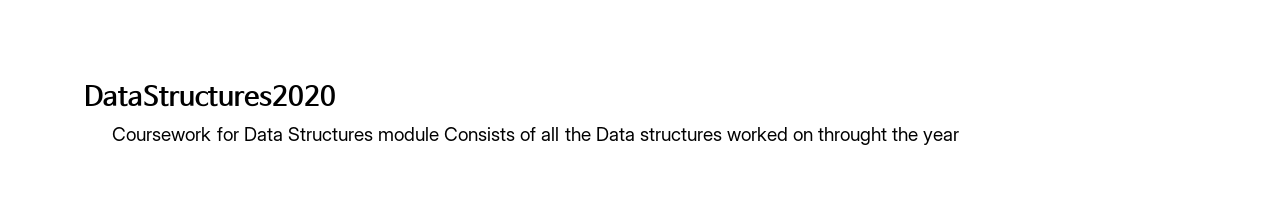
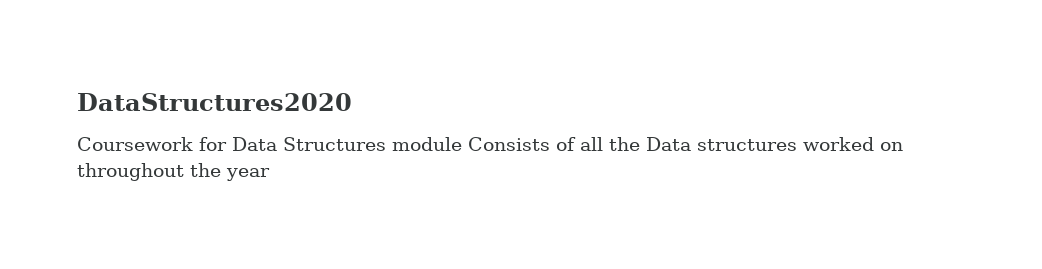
[818,127,888,145] throught -> [77,163,184,181] throughout

